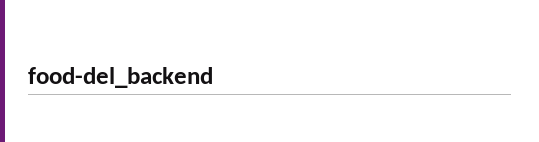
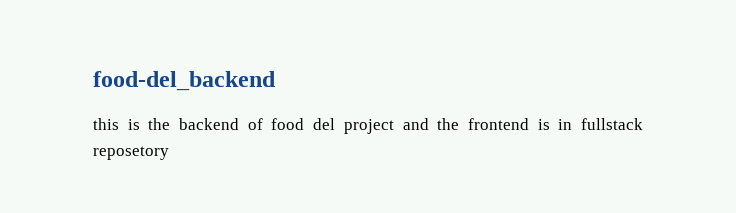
(213, 77) none -> [93,118,643,134] [93,146,169,160] // this is the backend of food del project and the frontend is in fullstack reposetory

